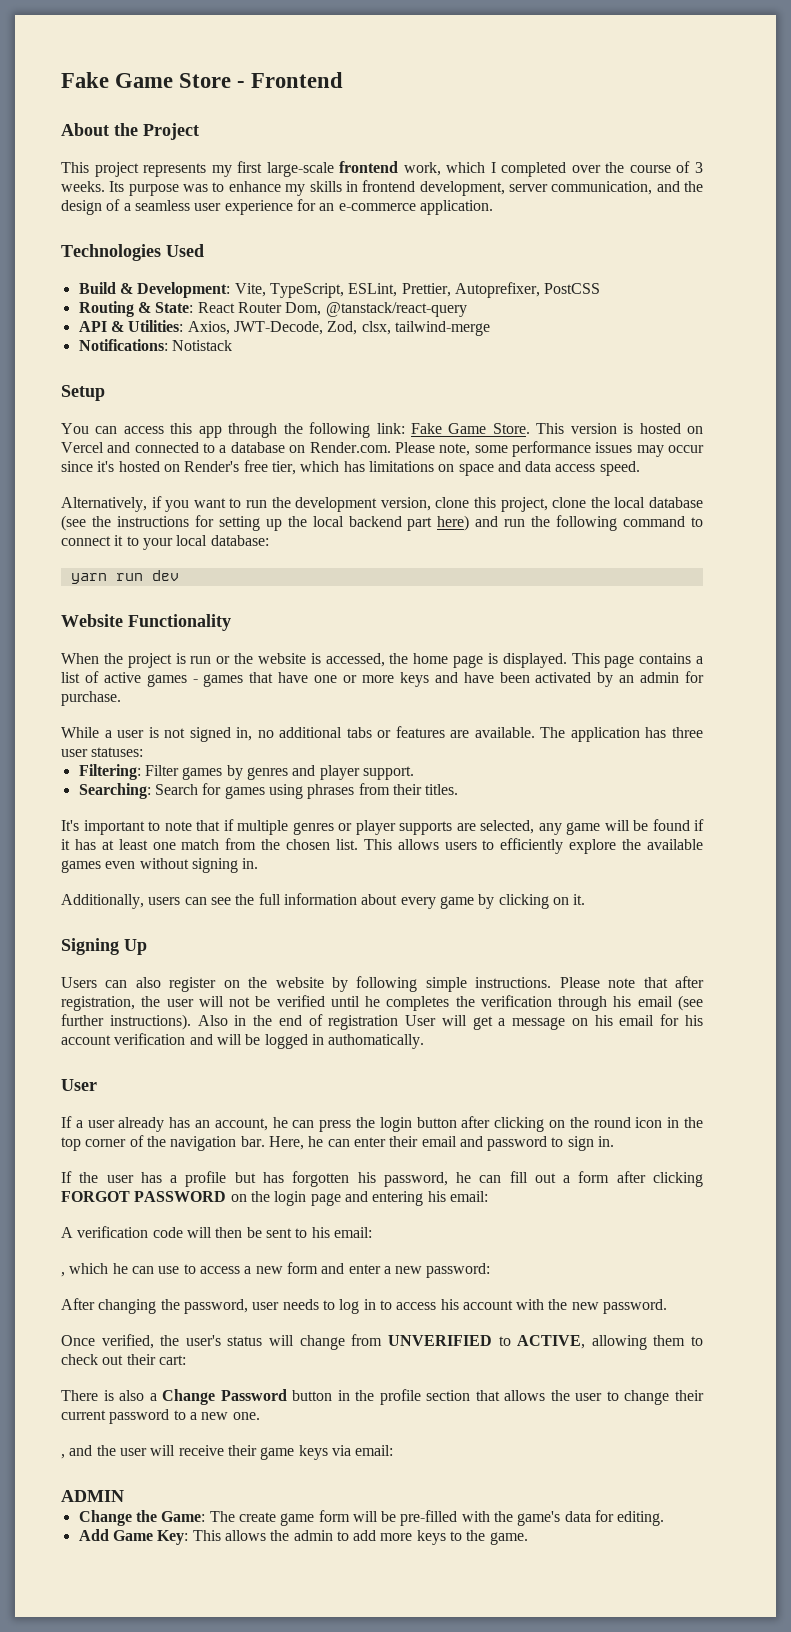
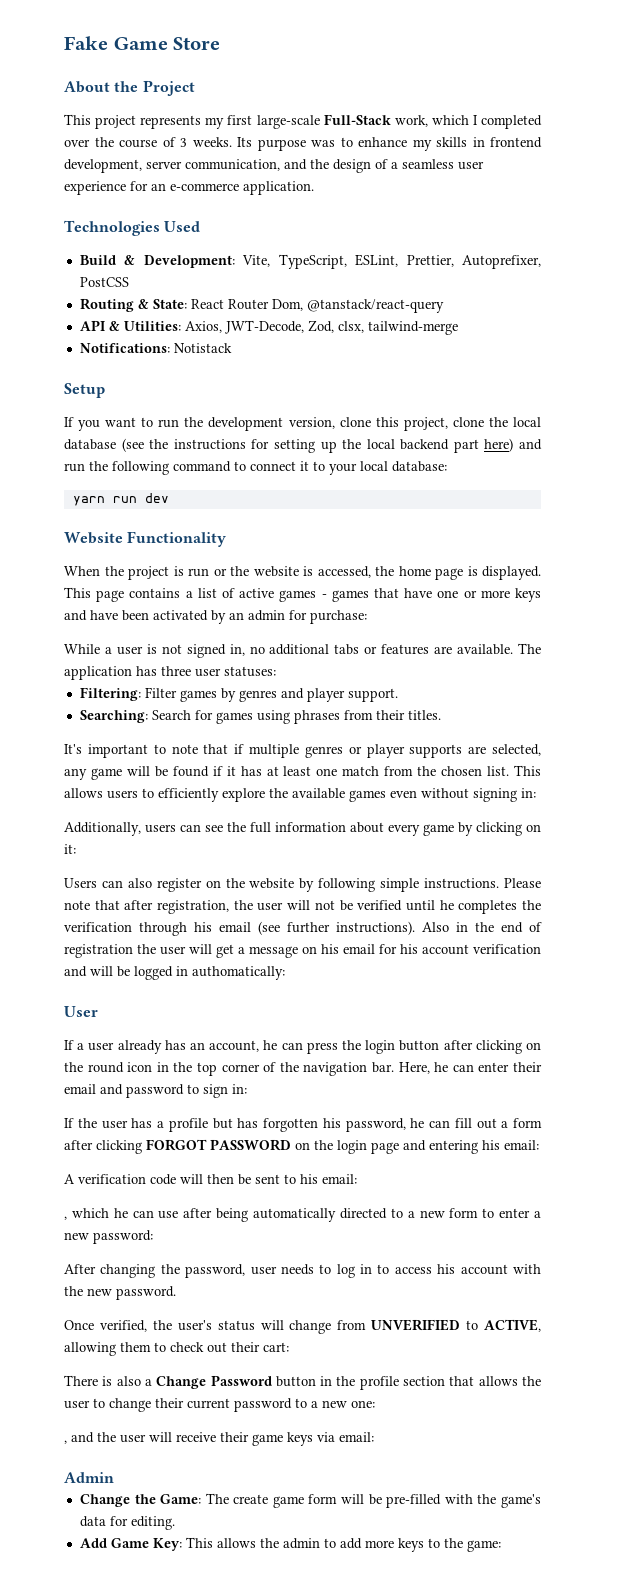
[237,72,344,88] - Frontend -> (221, 43) none
[339,161,399,173] frontend -> [323,114,391,125] Full-Stack
[61,422,703,438] [61,441,704,457] [61,460,640,476] [61,496,162,512] You can access this app through the following link: Fake Game Store. This version is hosted on Vercel and connected to a database on Render.com. Please note, some performance issues may occur since it's hosted on Render's free tier, which has limitations on space and data access speed. // Alternatively, if -> [64,417,74,427] If
[61,691,121,706] purchase. -> [310,610,367,624] purchase:
[242,858,259,869] in. -> [521,788,536,798] in:
[573,894,586,905] [61,938,147,955] it. // Signing Up -> [64,844,76,854] it:
[405,1015,437,1026] User -> [137,944,186,955] the user
[328,1034,425,1049] authomatically. -> [192,966,285,980] authomatically:
[598,1136,615,1147] in. -> [232,1084,247,1094] in:
[183,1264,240,1274] to access -> [183,1208,403,1222] after being automatically directed to
[321,1263,345,1274] and -> [482,1208,495,1218] to
[232,1412,260,1420] one. -> [351,1400,375,1408] one:
[61,1490,124,1502] ADMIN -> [64,1472,114,1483] Admin
[489,1532,528,1545] game. -> [466,1540,501,1552] game:

